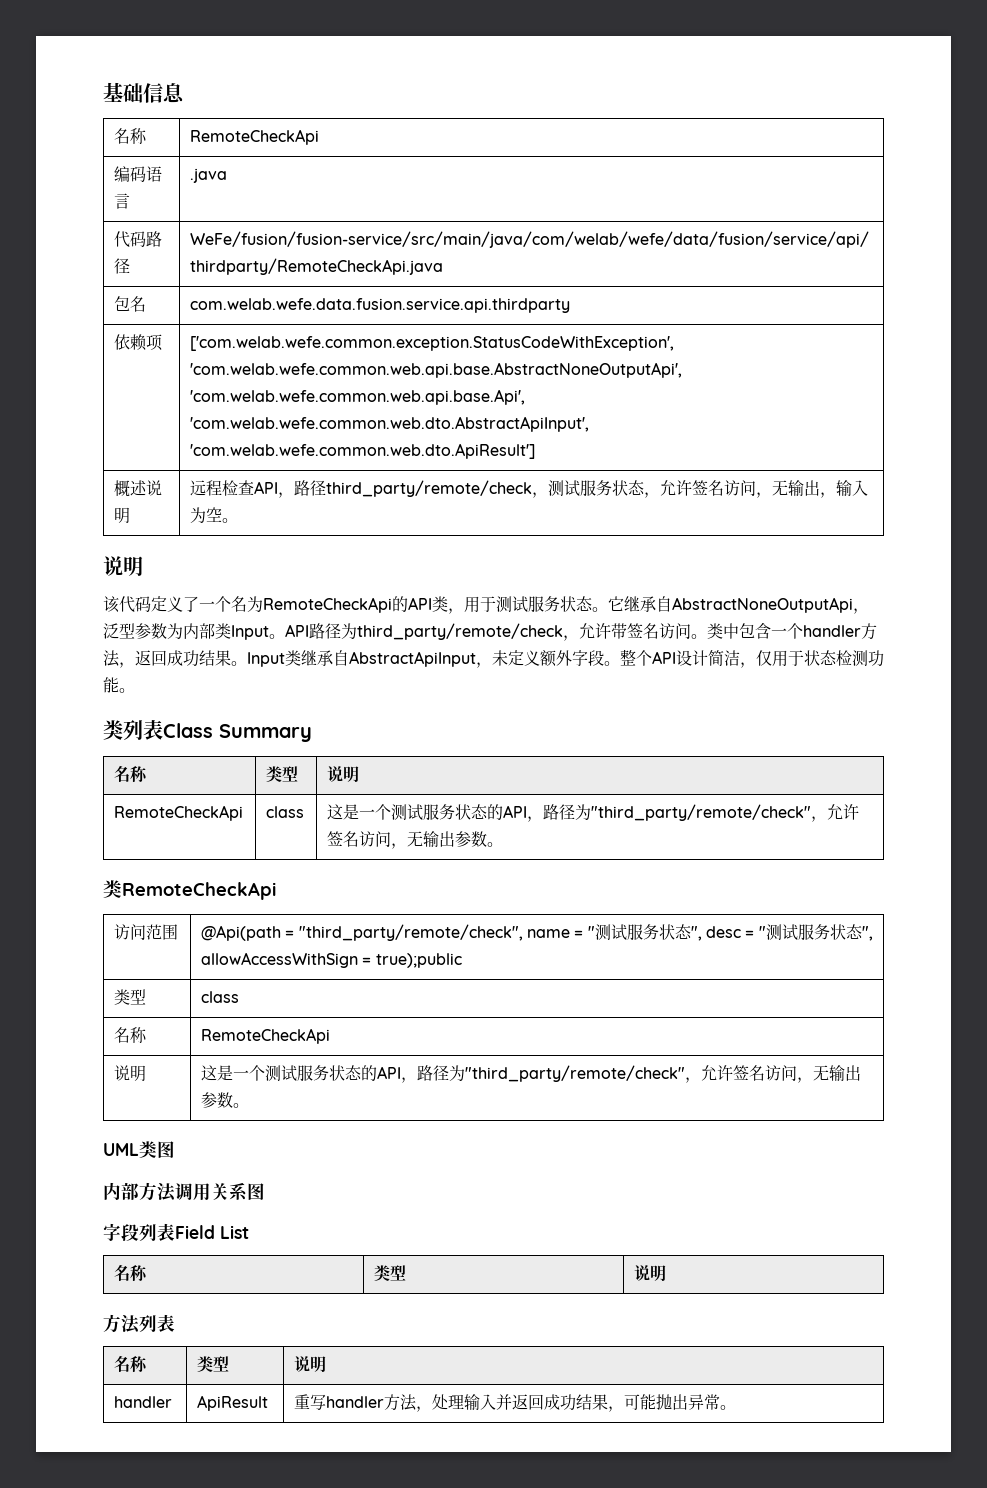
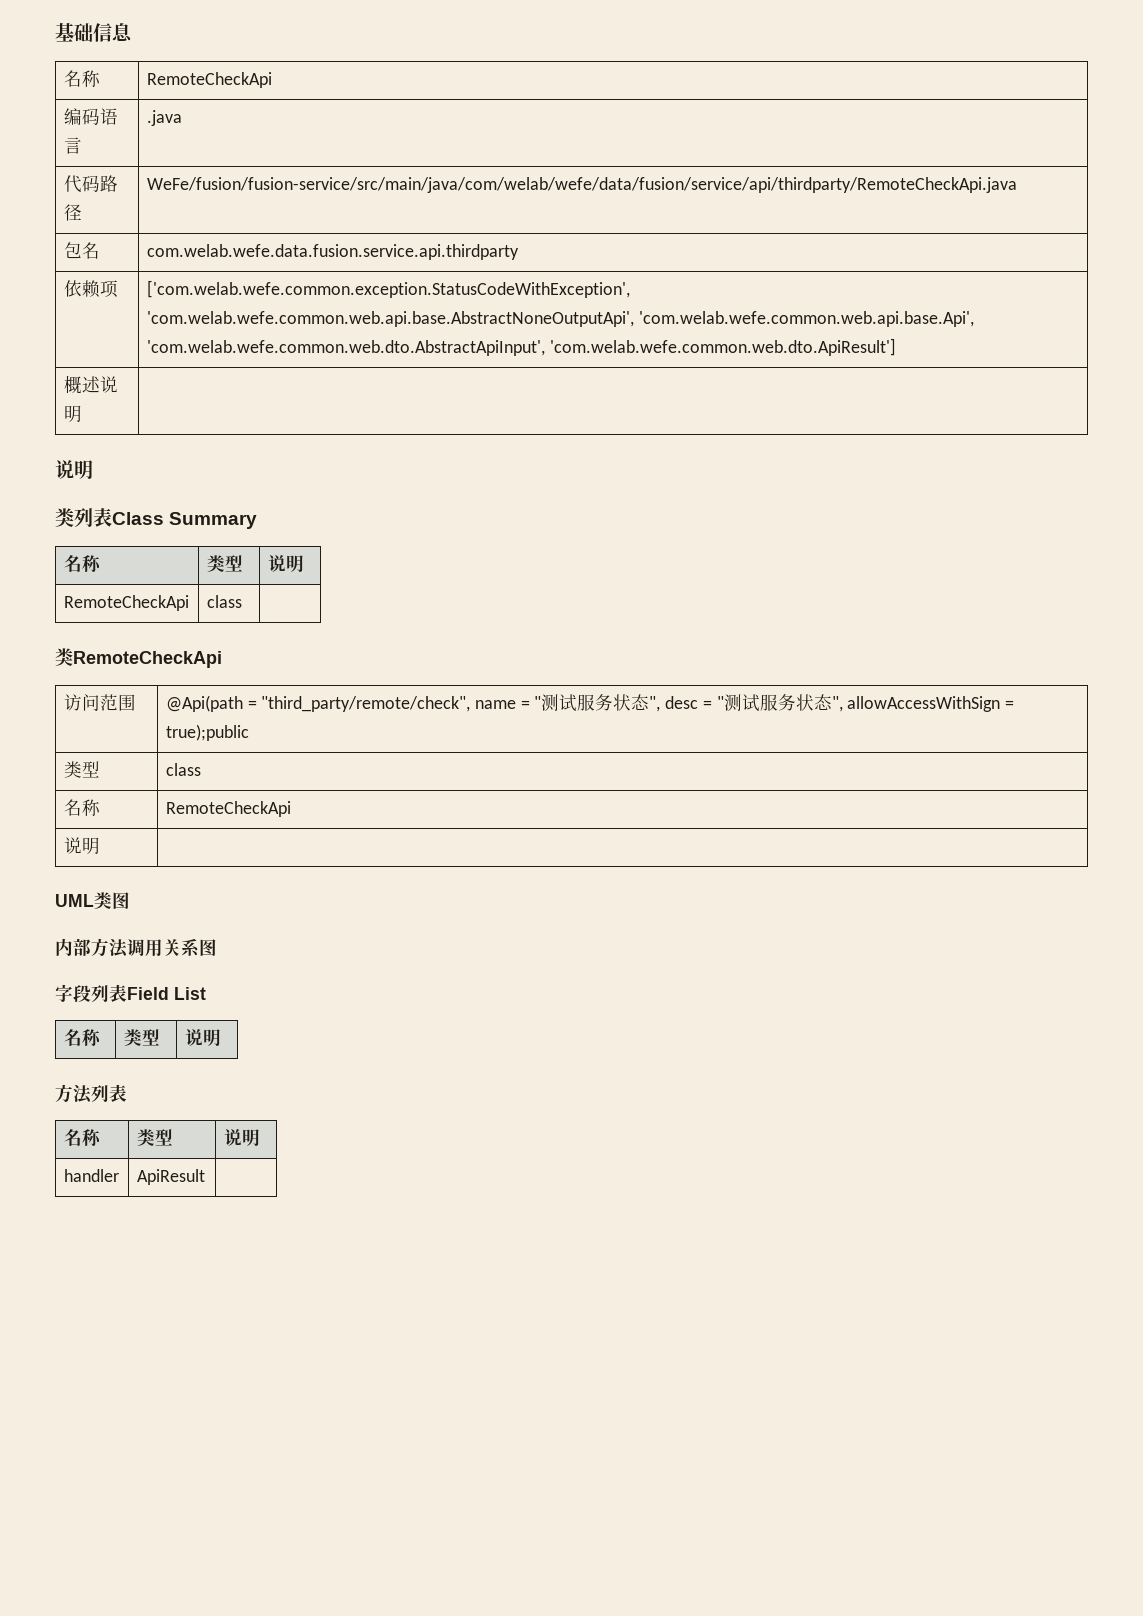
[190,480,869,498] [190,507,239,523] [103,556,143,576] [103,596,869,614] [103,623,877,641] [103,649,884,668] [103,677,135,693] 远程检查API，路径third_party/remote/check，测试服务状态，允许签名访问，无输出，输入为空。 // 说明 // 该代码定义了一个名为RemoteCheckApi的API类，用于测试服务状态。它继承自AbstractNoneOutputApi，泛型参数为内部类Input。API路径为third_party/remote/check，允许带签名访问。类中包含一个handler方法，返回成功结果。Input类继承自AbstractApiInput，未定义额外字段。整个API设计简洁，仅用于状态检测功能。 -> [55,460,93,479] // 说明
[327,804,860,822] [327,831,504,849] 这是一个测试服务状态的API，路径为"third_party/remote/check"，允许签名访问，无输出参数。 -> (242, 601) none
[201,1065,862,1083] [201,1092,250,1108] 这是一个测试服务状态的API，路径为"third_party/remote/check"，允许签名访问，无输出参数。 -> (100, 846) none
[294,1394,737,1412] 重写handler方法，处理输入并返回成功结果，可能抛出异常。 -> (205, 1177) none

